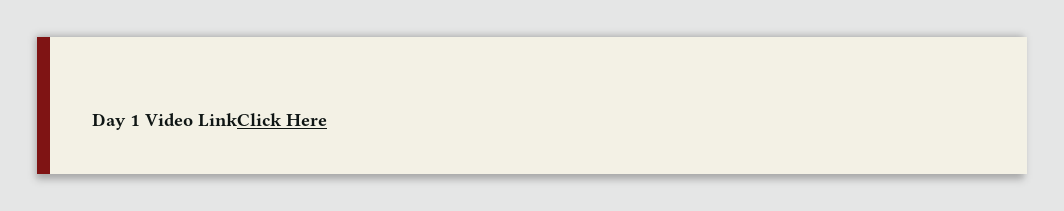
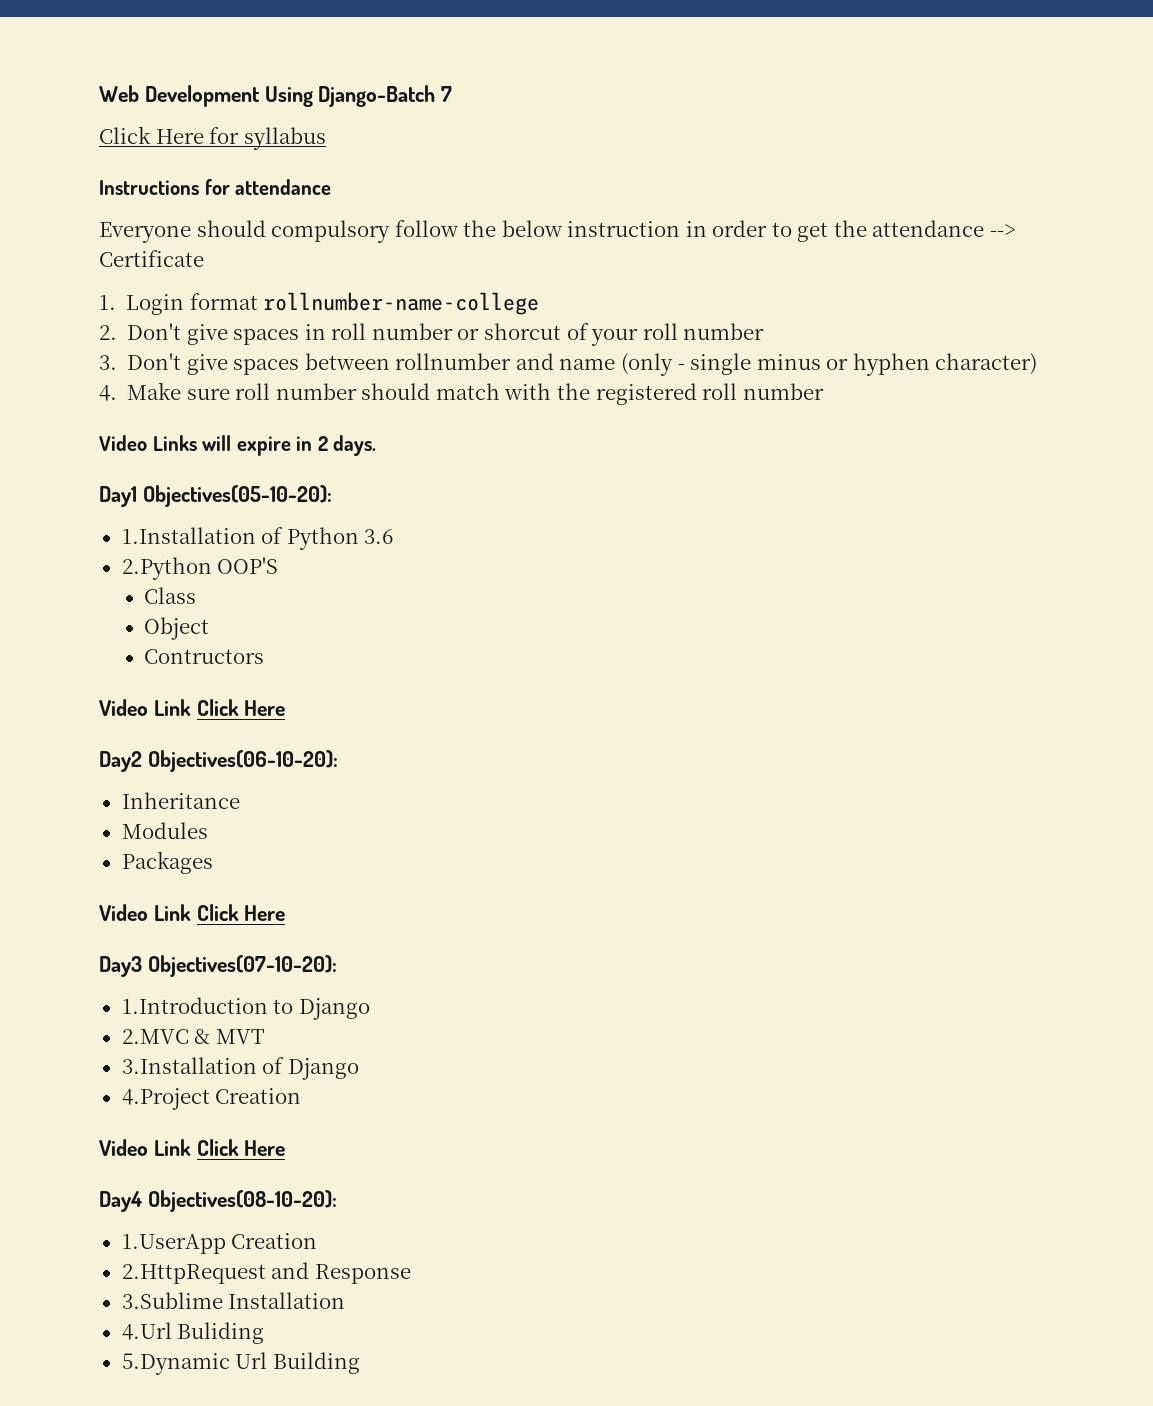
[92,113,327,130] Day 1 Video LinkClick Here -> [99,85,453,107] [99,126,326,150] [99,179,332,195] [99,220,1016,243] [99,250,204,267] [99,292,540,315] [99,323,765,346] [99,353,1038,376] [99,382,824,405] [99,435,377,456] [99,485,332,507] [121,527,394,550] [121,557,279,580] [144,587,197,604] [144,617,210,640] [144,649,265,664] [99,699,286,716] [99,750,338,772] [121,792,240,809] [121,822,208,839] [121,851,213,874] [99,904,286,921] [99,955,337,977] [121,997,370,1020] [121,1029,265,1044] [121,1057,359,1080] [121,1088,302,1110] [99,1139,286,1156] [99,1190,337,1212] [121,1233,318,1254] [121,1262,411,1284] [121,1292,346,1309] [121,1322,265,1344] [121,1352,360,1375] Web Development Using Django-Batch 7 // Click Here for syllabus // Instructions for attendance // Everyone should compulsory follow the below instruction in order to get the attendance --> Certificate // 1. Login format rollnumber-name-college // 2. Don't give spaces in roll number or shorcut of your roll number // 3. Don't give spaces between rollnumber and name (only - single minus or hyphen character) // 4. Make sure roll number should match with the registered roll number // Video Links will expire in 2 days. // Day1 Objectives(05-10-20): // 1.Installation of Python 3.6 // 2.Python OOP'S // Class // Object // Contructors // Video Link Click Here // Day2 Objectives(06-10-20): // Inheritance // Modules // Packages // Video Link Click Here // Day3 Objectives(07-10-20): // 1.Introduction to Django // 2.MVC & MVT // 3.Installation of Django // 4.Project Creation // Video Link Click Here // Day4 Objectives(08-10-20): // 1.UserApp Creation // 2.HttpRequest and Response // 3.Sublime Installation // 4.Url Buliding // 5.Dynamic Url Building

